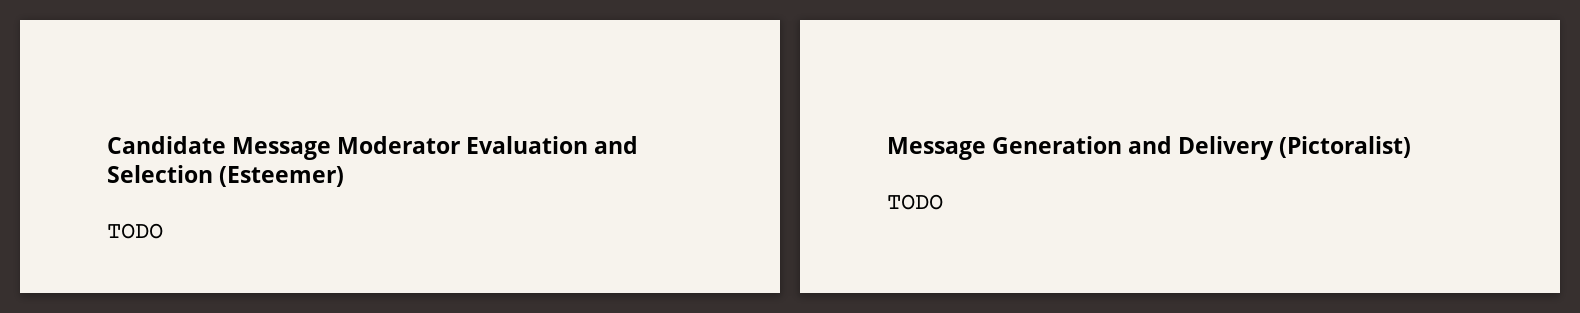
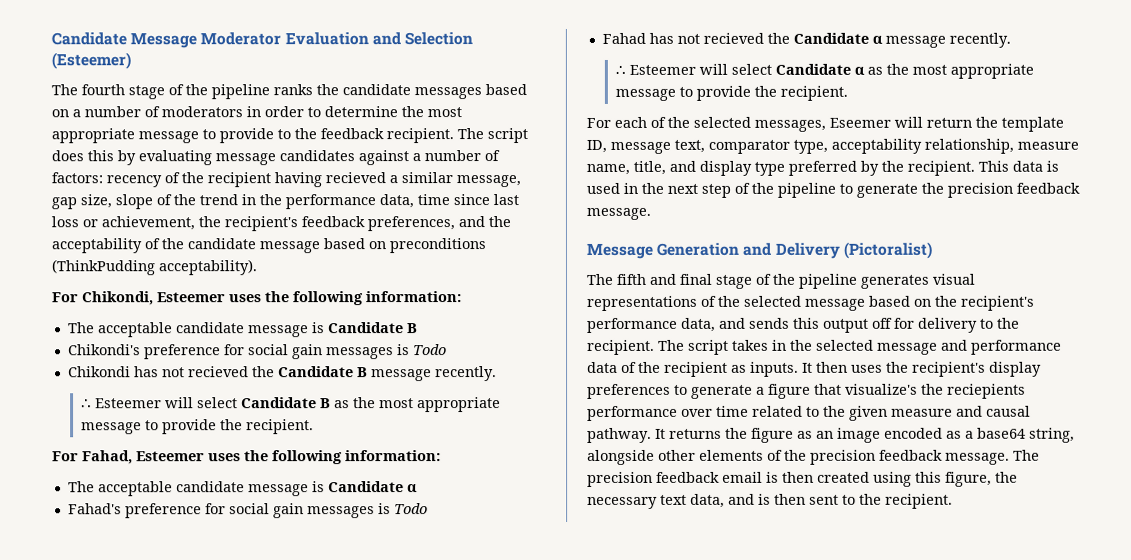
[107,223,163,239] TODO -> [51,84,527,100] [51,106,462,118] [51,128,528,144] [51,150,500,166] [51,172,521,188] [51,194,519,210] [51,216,511,232] [51,238,486,254] [51,259,257,276] [52,291,462,306] [67,322,418,338] [67,344,447,360] [67,366,497,382] [80,397,501,413] [80,419,314,435] [52,450,441,465] [67,481,418,497] [67,503,428,519] [601,32,1011,48] [614,63,1034,79] [614,85,848,101] [586,116,1064,132] [586,138,1079,154] [586,160,1059,176] [586,182,1080,198] [586,207,651,220] The fourth stage of the pipeline ranks the candidate messages based on a number of moderators in order to determine the most appropriate message to provide to the feedback recipient. The script does this by evaluating message candidates against a number of factors: recency of the recipient having recieved a similar message, gap size, slope of the trend in the performance data, time since last loss or achievement, the recipient's feedback preferences, and the acceptability of the candidate message based on preconditions (ThinkPudding acceptability). // For Chikondi, Esteemer uses the following information: // The acceptable candidate message is Candidate B // Chikondi's preference for social gain messages is Todo // Chikondi has not recieved the Candidate B message recently. // ∴ Esteemer will select Candidate B as the most appropriate message to provide the recipient. // For Fahad, Esteemer uses the following information: // The acceptable candidate message is Candidate α // Fahad's preference for social gain messages is Todo // Fahad has not recieved the Candidate α message recently. // ∴ Esteemer will select Candidate α as the most appropriate message to provide the recipient. // For each of the selected messages, Eseemer will return the template ID, message text, comparator type, acceptability relationship, measure name, title, and display type preferred by the recipient. This data is used in the next step of the pipeline to generate the precision feedback message.
[887,194,943,210] TODO -> [586,273,976,289] [587,295,1035,311] [587,317,1020,333] [587,339,1062,355] [587,361,1042,377] [587,383,1026,399] [587,405,1031,421] [587,427,1075,443] [587,449,1040,465] [587,471,1018,487] [587,493,953,509] The fifth and final stage of the pipeline generates visual representations of the selected message based on the recipient's performance data, and sends this output off for delivery to the recipient. The script takes in the selected message and performance data of the recipient as inputs. It then uses the recipient's display preferences to generate a figure that visualize's the reciepients performance over time related to the given measure and causal pathway. It returns the figure as an image encoded as a base64 string, alongside other elements of the precision feedback message. The precision feedback email is then created using this figure, the necessary text data, and is then sent to the recipient.

